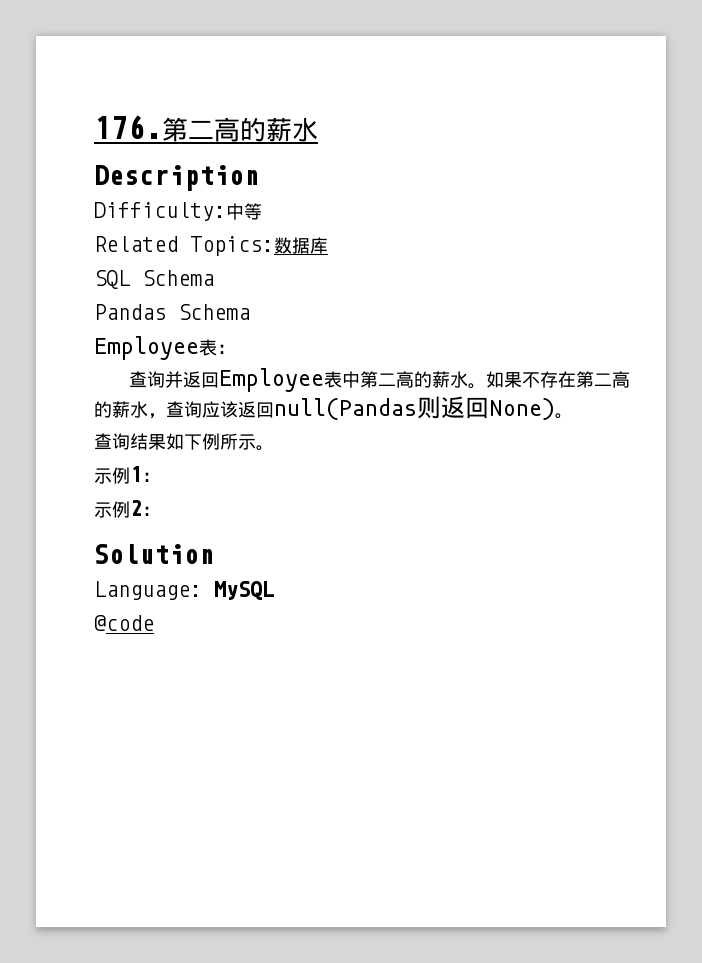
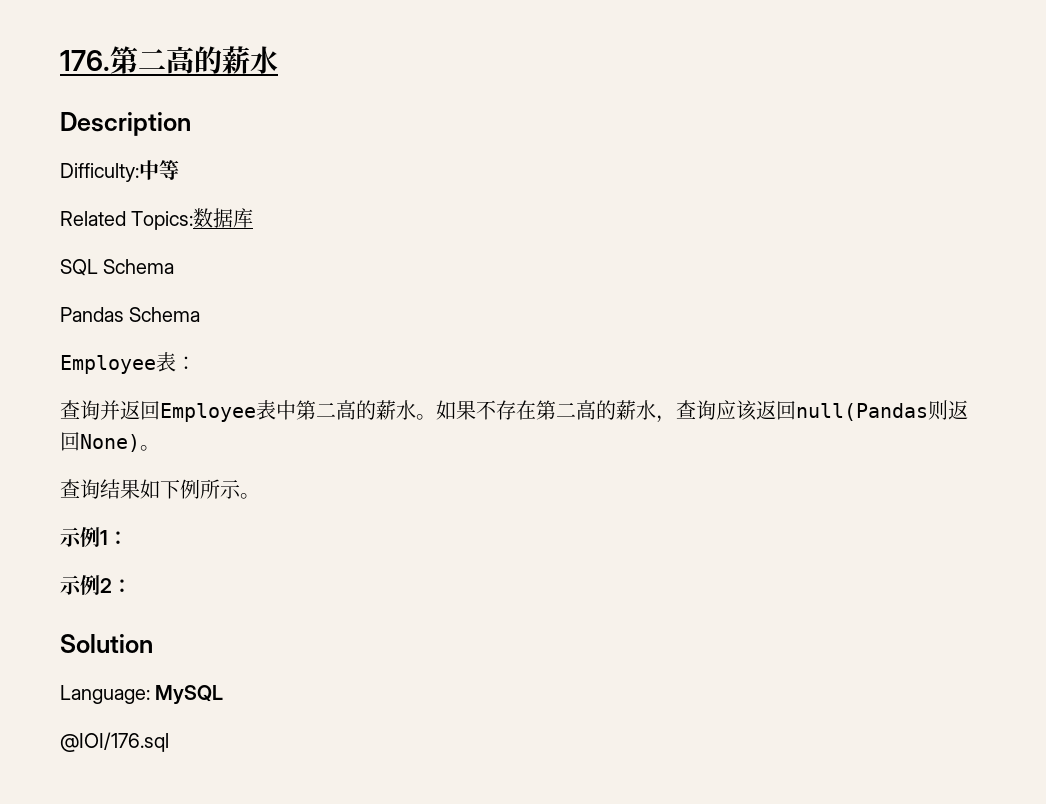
[94,615,154,631] @code -> [60,732,169,752] @IOI/176.sql

